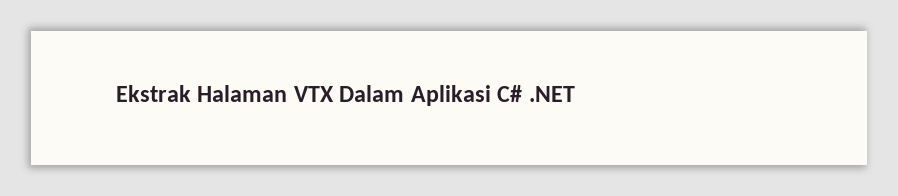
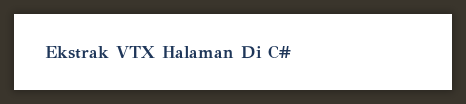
[197,85,575,106] Halaman VTX Dalam Aplikasi C# .NET -> [116,45,291,59] VTX Halaman Di C#

